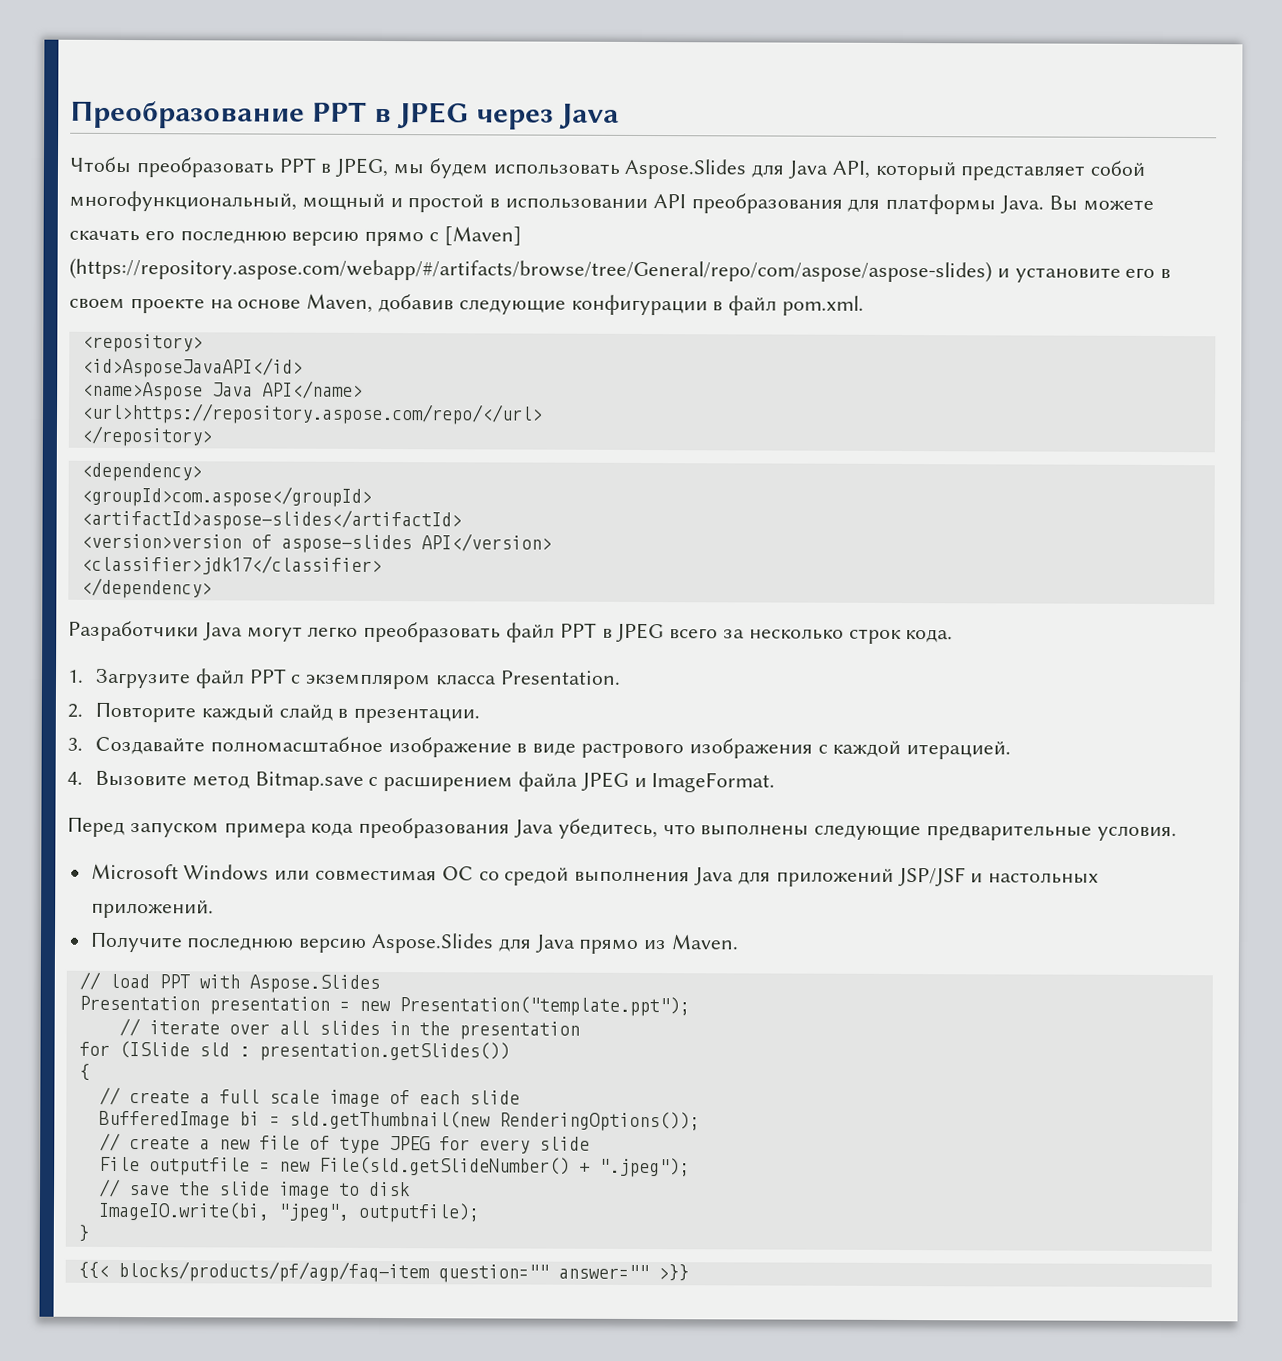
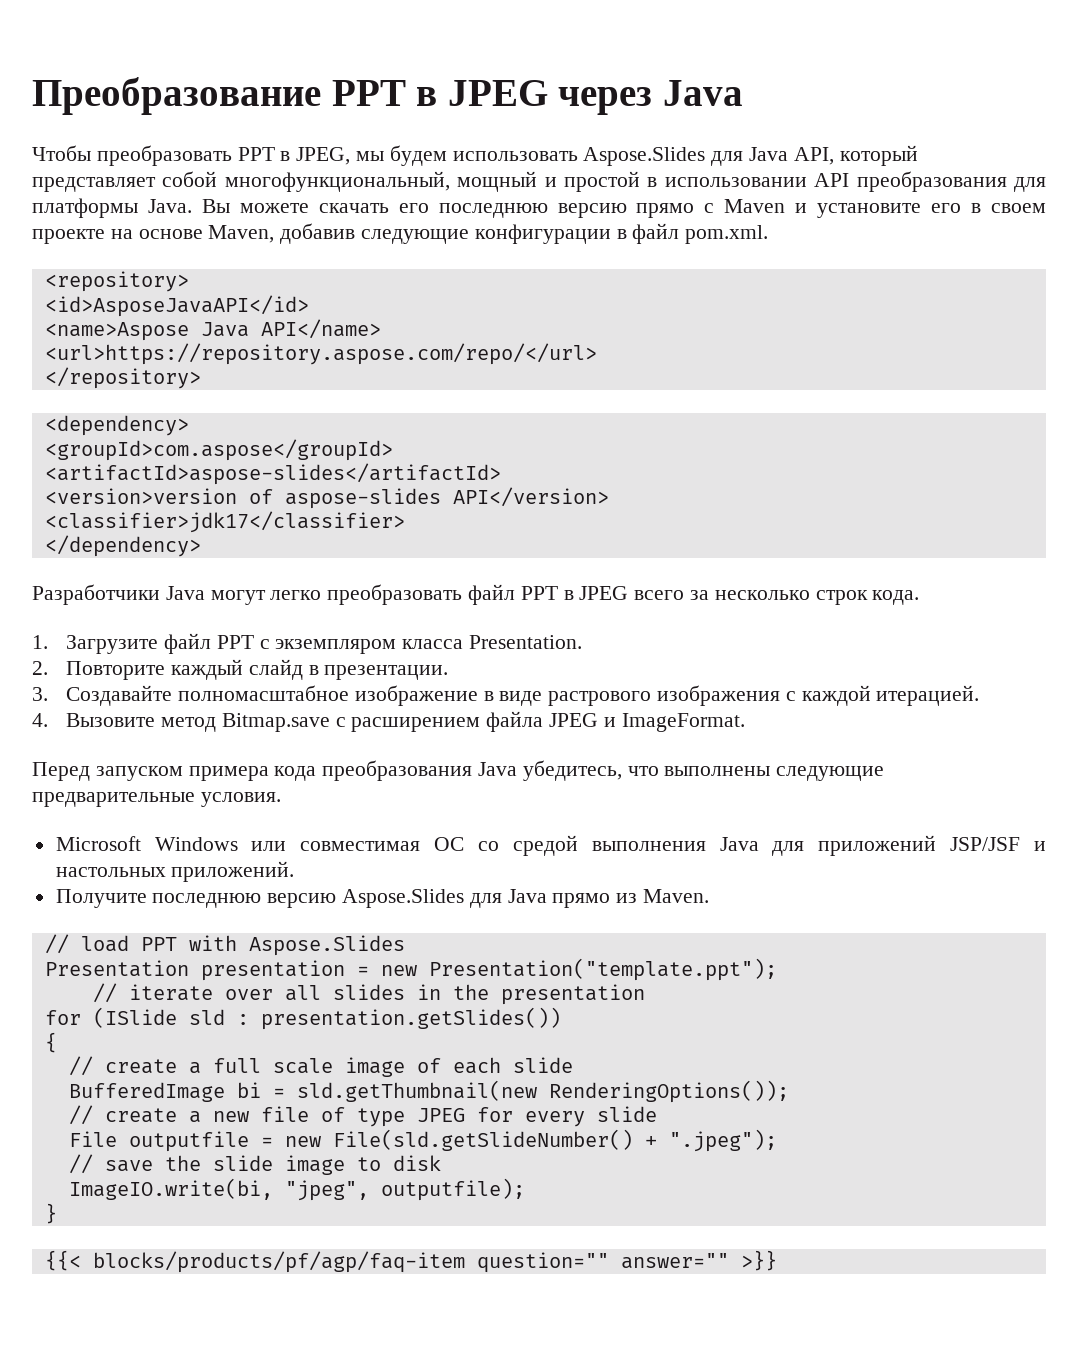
[443,226,522,246] [69,257,992,283] [Maven] (https://repository.aspose.com/webapp/#/artifacts/browse/tree/General/repo/com/aspose/aspose-slides) -> [724,199,786,213] Maven

